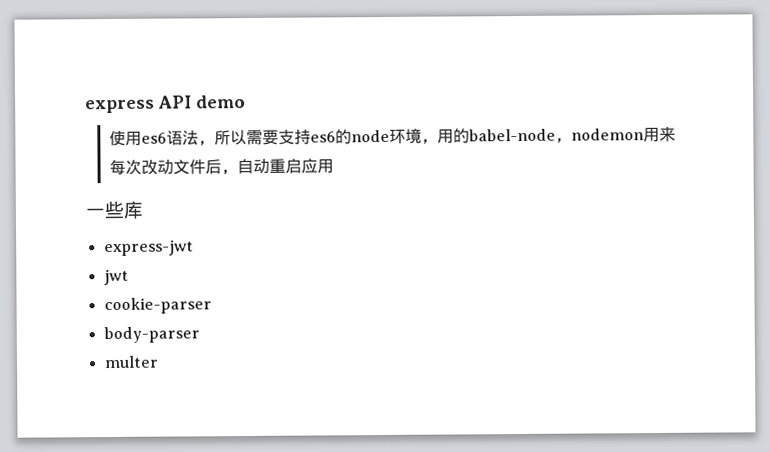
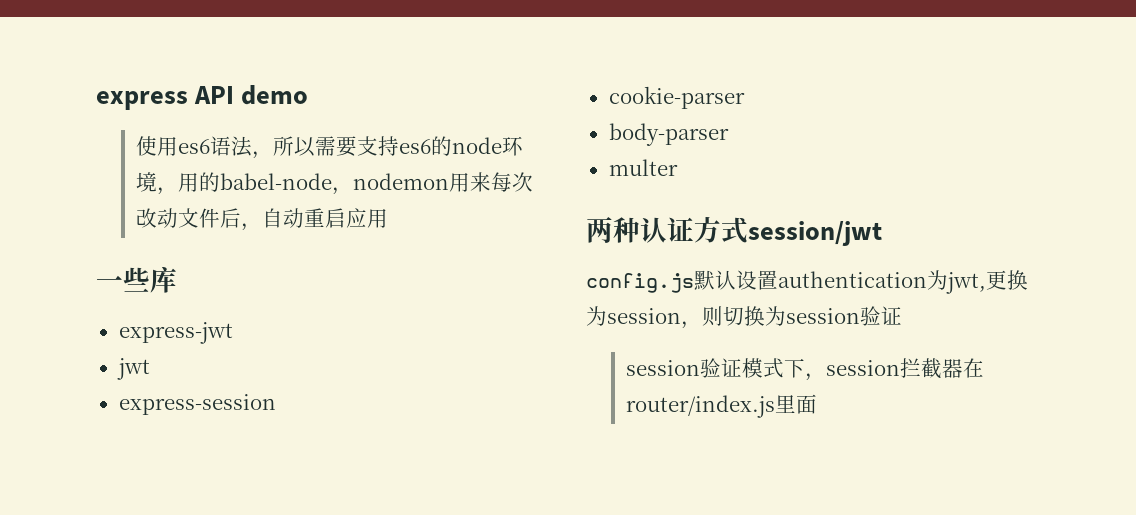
(129, 277) none -> [118,394,276,415] // express-session
(159, 362) none -> [586,216,882,246] [586,270,1028,294] [586,306,902,329] [625,358,984,381] [625,394,817,418] // 两种认证方式session/jwt // config.js默认设置authentication为jwt,更换为session，则切换为session验证 // session验证模式下，session拦截器在router/index.js里面

